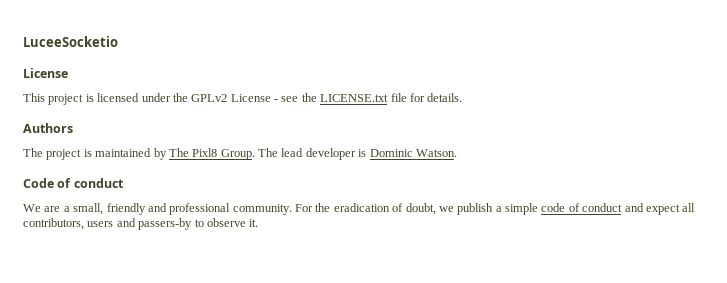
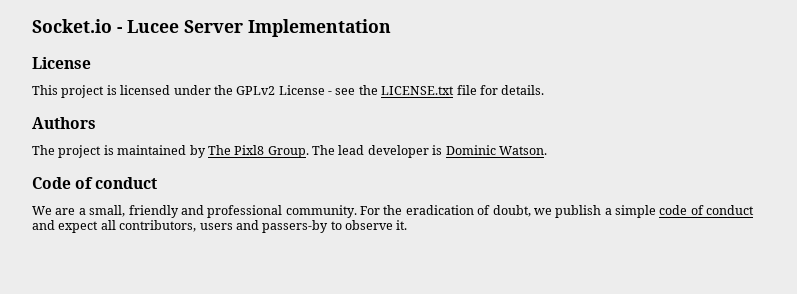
[23,36,118,47] LuceeSocketio -> [32,19,391,37] Socket.io - Lucee Server Implementation

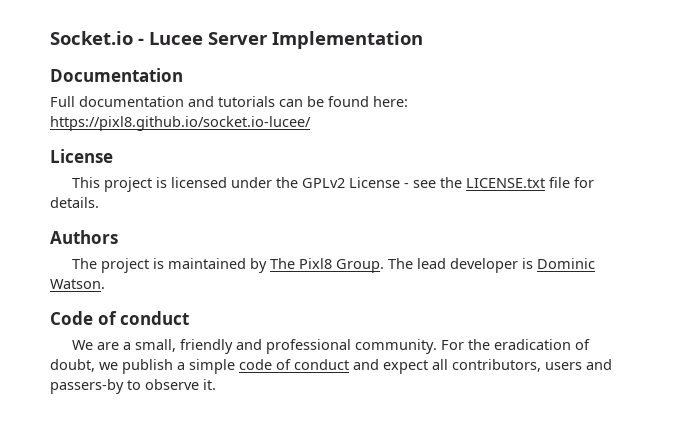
(391, 28) none -> [50,68,183,82] [50,96,408,107] [50,116,311,131] // Documentation // Full documentation and tutorials can be found here: https://pixl8.github.io/socket.io-lucee/

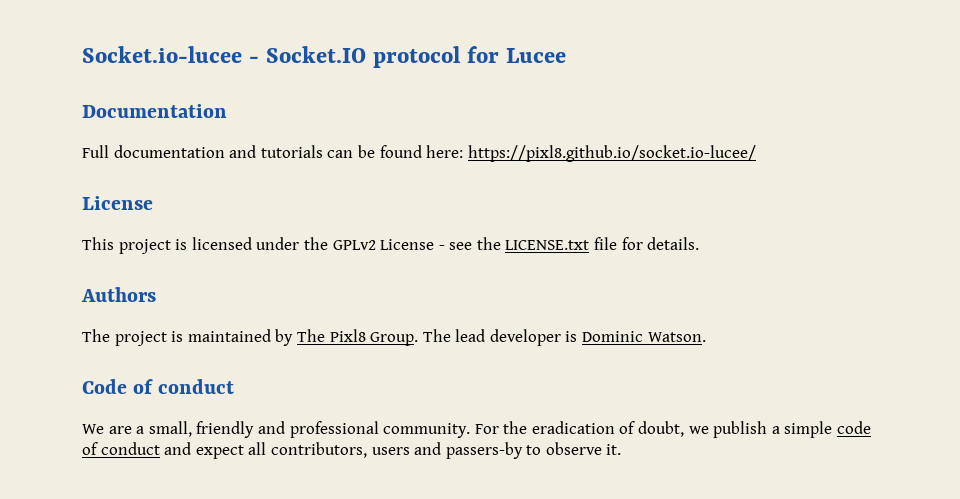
[50,31,144,45] Socket.io - -> [82,46,500,68] Socket.io-lucee - Socket.IO protocol for
[208,31,423,49] Server Implementation -> (567, 55) none

